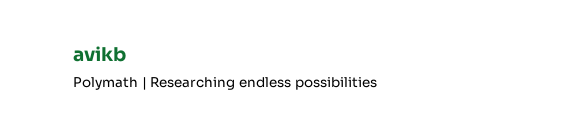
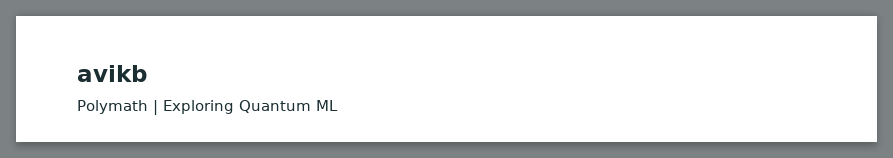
[150,77,377,90] Researching endless possibilities -> [163,100,338,114] Exploring Quantum ML

